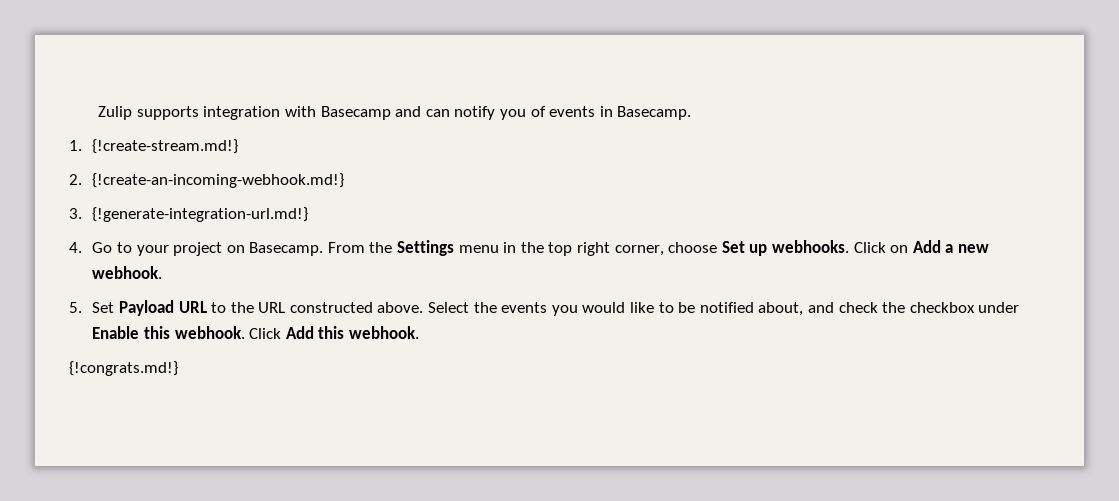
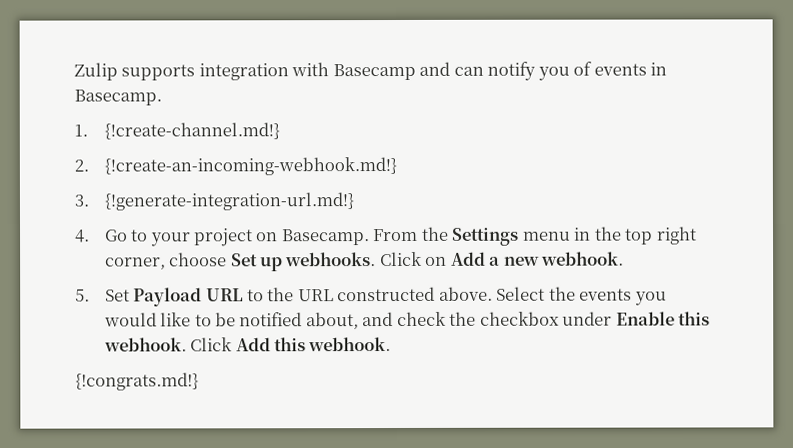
[92,139,239,154] {!create-stream.md!} -> [103,122,280,140] {!create-channel.md!}

